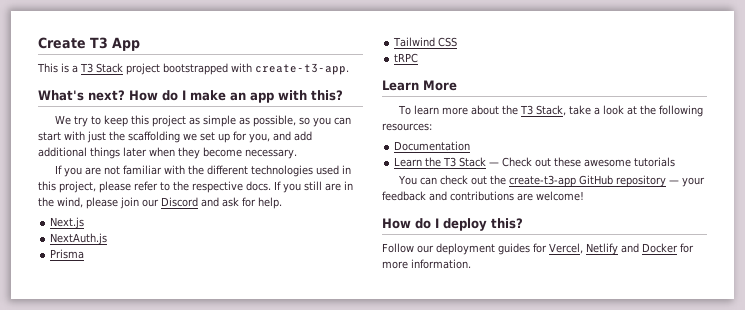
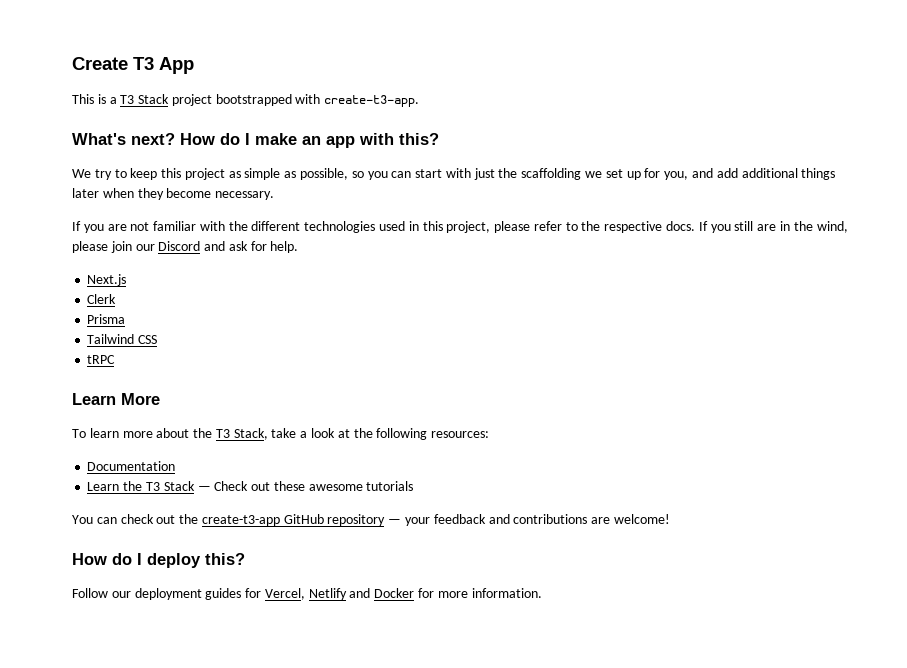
[50,233,108,245] NextAuth.js -> [87,294,117,304] Clerk

